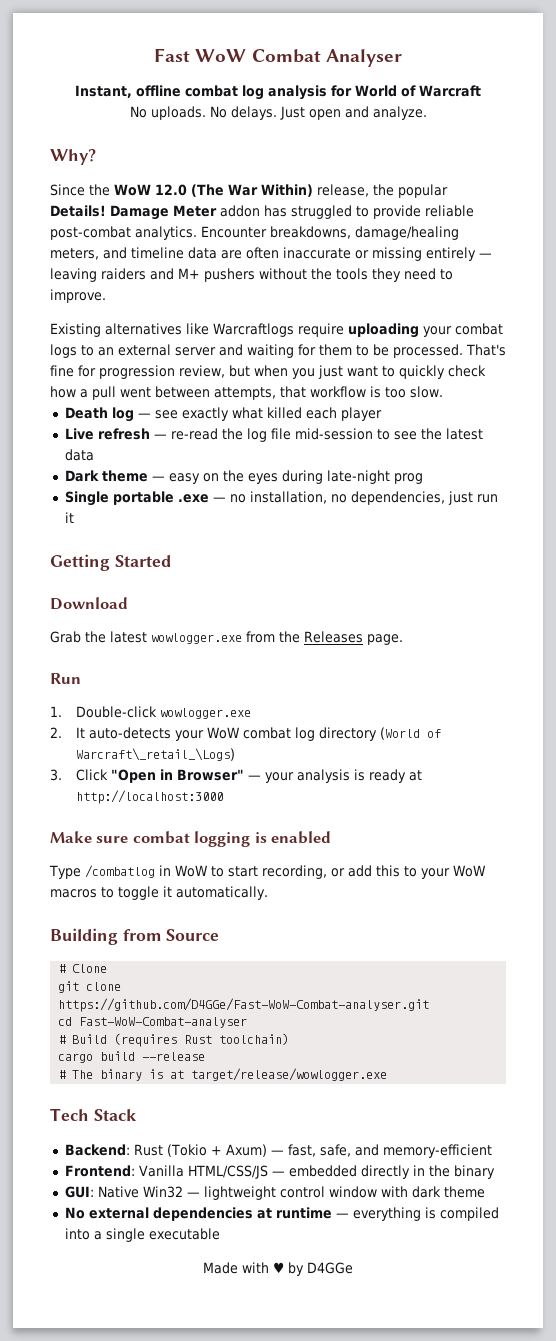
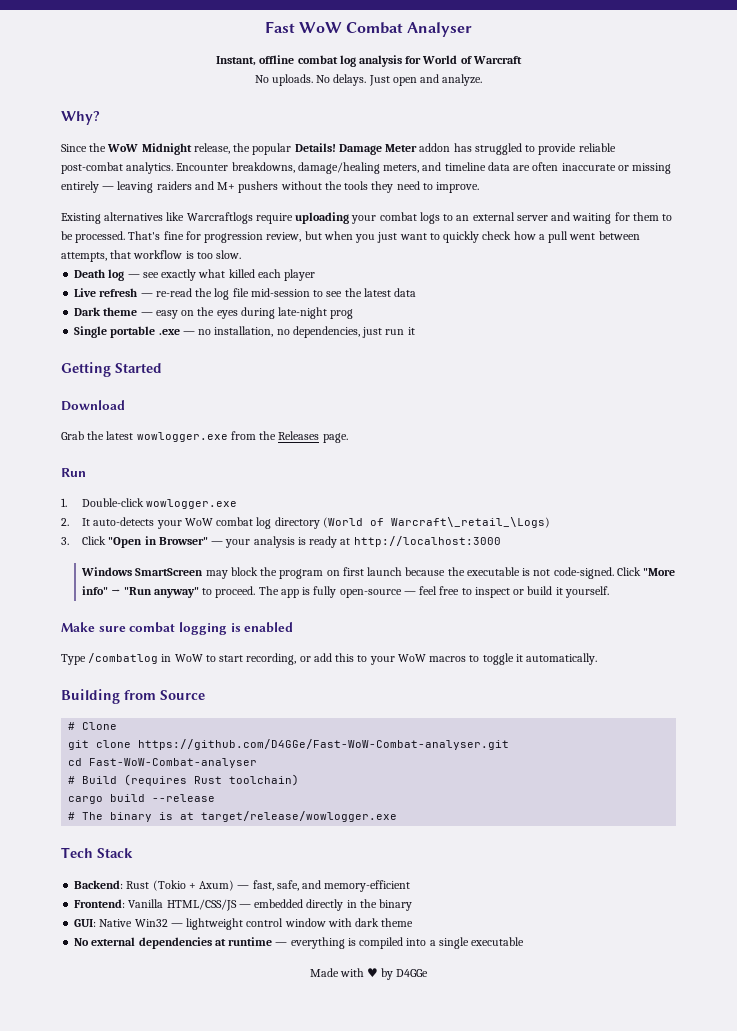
[155,184,313,197] 12.0 (The War Within) -> [141,143,192,155] Midnight
(224, 797) none -> [81,567,676,579] [82,586,609,598] // Windows SmartScreen may block the program on first launch because the executable is not code-signed. Click "More info" → "Run anyway" to proceed. The app is fully open-source — feel free to inspect or build it yourself.

